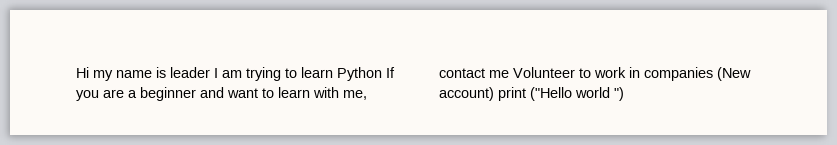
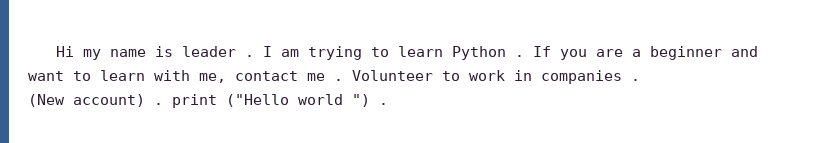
(210, 72) none -> [244,55,254,57] .
(382, 74) none -> [514,55,524,57] .
(509, 74) none -> [334,79,343,81] .
(713, 74) none -> [631,79,640,81] . //
(494, 94) none -> [154,103,163,105] .
(624, 94) none -> [379,103,388,105] .

